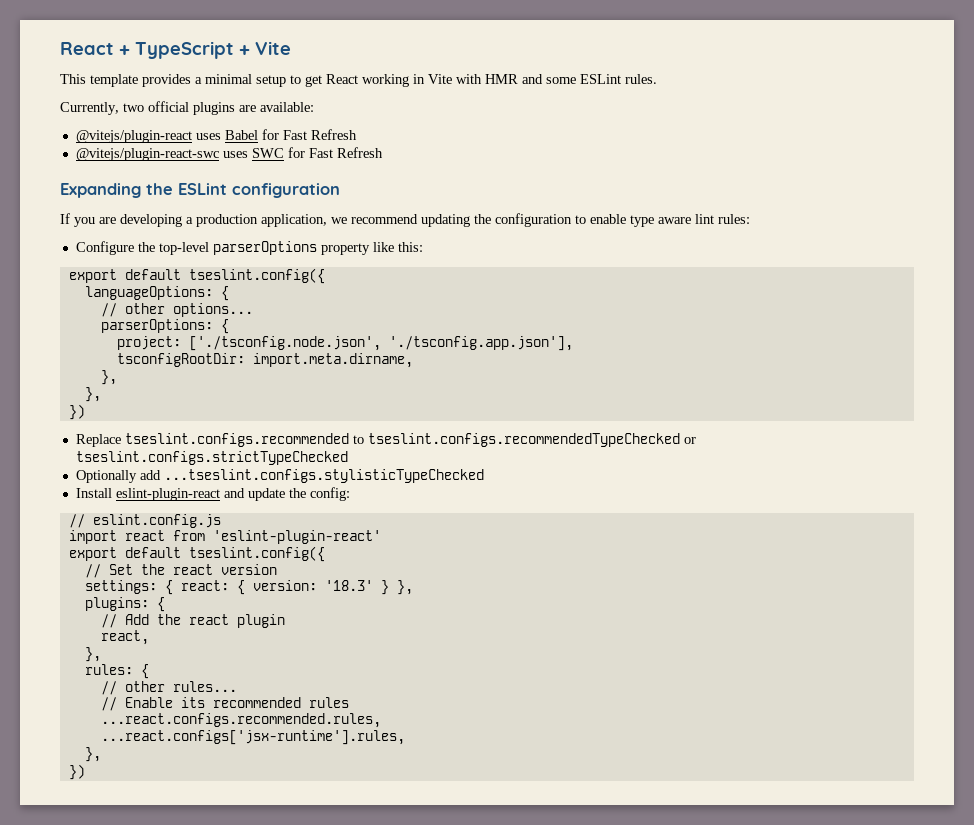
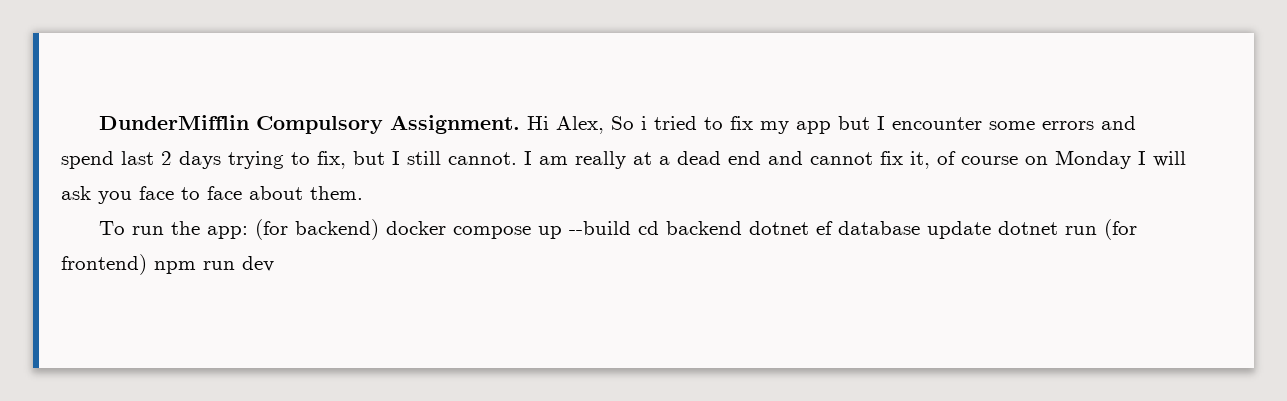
[60,41,291,59] [60,74,657,87] [60,101,314,115] [75,129,357,143] [75,147,383,161] [60,183,340,198] [60,213,750,227] [75,241,423,255] [68,268,325,284] [84,286,229,301] [100,303,253,317] [100,319,229,334] [116,336,573,351] [116,353,413,368] [100,370,117,385] [84,387,101,402] [68,404,85,420] [75,433,696,447] [75,451,348,465] [75,469,484,483] [75,487,350,501] [68,514,221,528] [68,530,381,544] [68,546,325,562] [84,564,277,578] [84,580,413,595] [84,597,165,612] [100,614,285,628] [100,630,149,645] [84,647,101,662] [84,664,149,679] [100,681,237,695] [100,697,349,711] [100,713,381,728] [100,730,405,745] [84,747,101,762] [68,764,85,780] React + TypeScript + Vite // This template provides a minimal setup to get React working in Vite with HMR and some ESLint rules. // Currently, two official plugins are available: // @vitejs/plugin-react uses Babel for Fast Refresh // @vitejs/plugin-react-swc uses SWC for Fast Refresh // Expanding the ESLint configuration // If you are developing a production application, we recommend updating the configuration to enable type aware lint rules: // Configure the top-level parserOptions property like this: // export default tseslint.config({ // languageOptions: { // // other options... // parserOptions: { // project: ['./tsconfig.node.json', './tsconfig.app.json'], // tsconfigRootDir: import.meta.dirname, // }, // }, // }) // Replace tseslint.configs.recommended to tseslint.configs.recommendedTypeChecked or tseslint.configs.strictTypeChecked // Optionally add ...tseslint.configs.stylisticTypeChecked // Install eslint-plugin-react and update the config: // // eslint.config.js // import react from 'eslint-plugin-react' // export default tseslint.config({ // // Set the react version // settings: { react: { version: '18.3' } }, // plugins: { // // Add the react plugin // react, // }, // rules: { // // other rules... // // Enable its recommended rules // ...react.configs.recommended.rules, // ...react.configs['jsx-runtime'].rules, // }, // }) -> [99,115,1137,134] [61,150,1186,169] [61,186,363,204] [99,219,1138,240] [61,254,274,275] DunderMifflin Compulsory Assignment. Hi Alex, So i tried to fix my app but I encounter some errors and spend last 2 days trying to fix, but I still cannot. I am really at a dead end and cannot fix it, of course on Monday I will ask you face to face about them. // To run the app: (for backend) docker compose up --build cd backend dotnet ef database update dotnet run (for frontend) npm run dev

